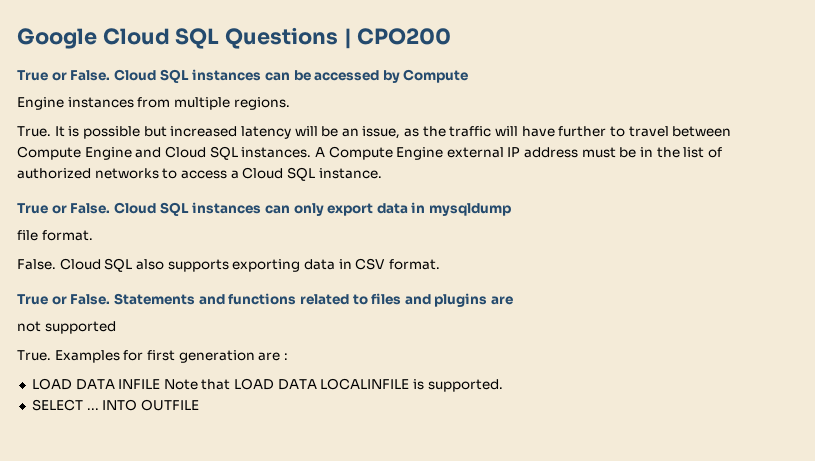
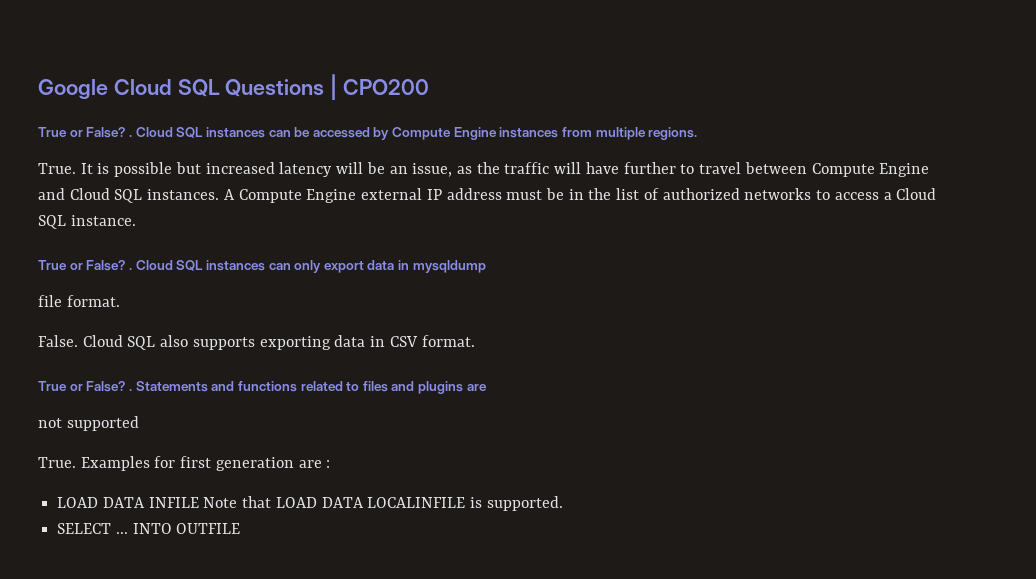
[70,70,111,81] False. -> [86,127,132,138] False? .
(469, 76) // -> (452, 133) none
[70,203,111,214] False. -> [86,260,132,271] False? .
[70,294,111,305] False. -> [86,381,132,392] False? .

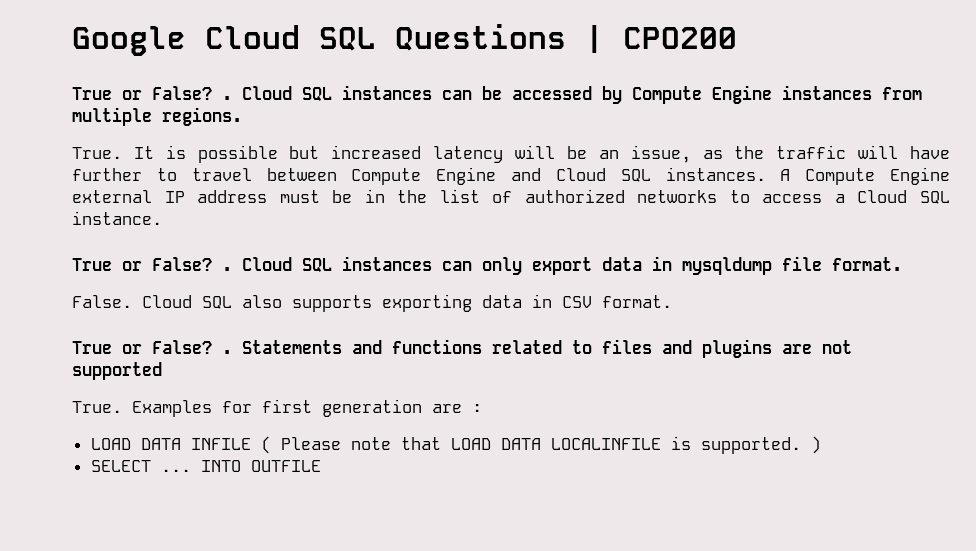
(486, 266) // -> (772, 266) none
(487, 387) // -> (812, 349) none
[203,497,238,508] Note -> [260,436,391,454] ( Please note
(563, 503) none -> [810,436,821,454] )

